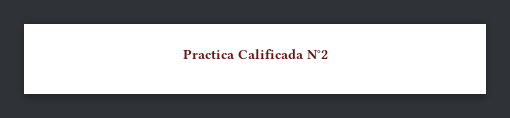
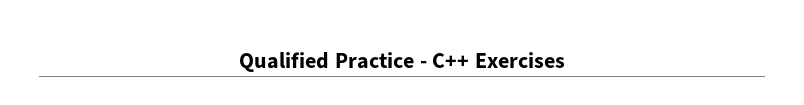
[182,49,328,59] Practica Calificada N°2 -> [238,52,566,72] Qualified Practice - C++ Exercises

